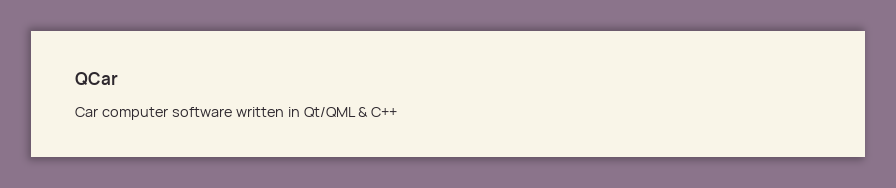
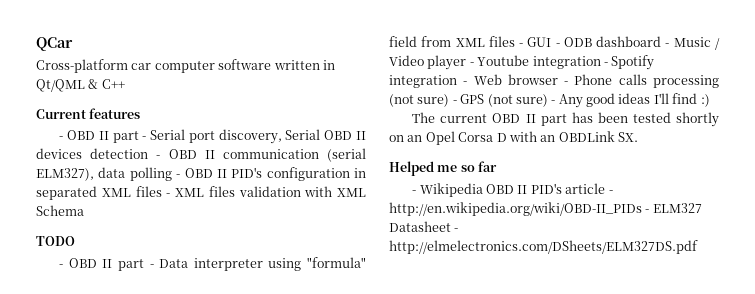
[75,107,98,117] Car -> [36,59,152,73] Cross-platform car
(398, 112) none -> [36,108,141,119] [59,129,366,144] [36,148,366,162] [36,167,366,181] [36,186,366,200] [36,205,84,216] [36,236,75,246] [59,257,366,271] [389,36,720,50] [389,55,655,70] [389,74,719,88] [389,93,710,108] [412,112,719,127] [389,131,638,145] [389,161,498,176] [412,183,613,197] [389,202,702,216] [389,221,459,232] [389,240,698,254] // Current features // - OBD II part - Serial port discovery, Serial OBD II devices detection - OBD II communication (serial ELM327), data polling - OBD II PID's configuration in separated XML files - XML files validation with XML Schema // TODO // - OBD II part - Data interpreter using "formula" field from XML files - GUI - ODB dashboard - Music / Video player - Youtube integration - Spotify integration - Web browser - Phone calls processing (not sure) - GPS (not sure) - Any good ideas I'll find :) // The current OBD II part has been tested shortly on an Opel Corsa D with an OBDLink SX. // Helped me so far // - Wikipedia OBD II PID's article - http://en.wikipedia.org/wiki/OBD-II_PIDs - ELM327 Datasheet - http://elmelectronics.com/DSheets/ELM327DS.pdf

